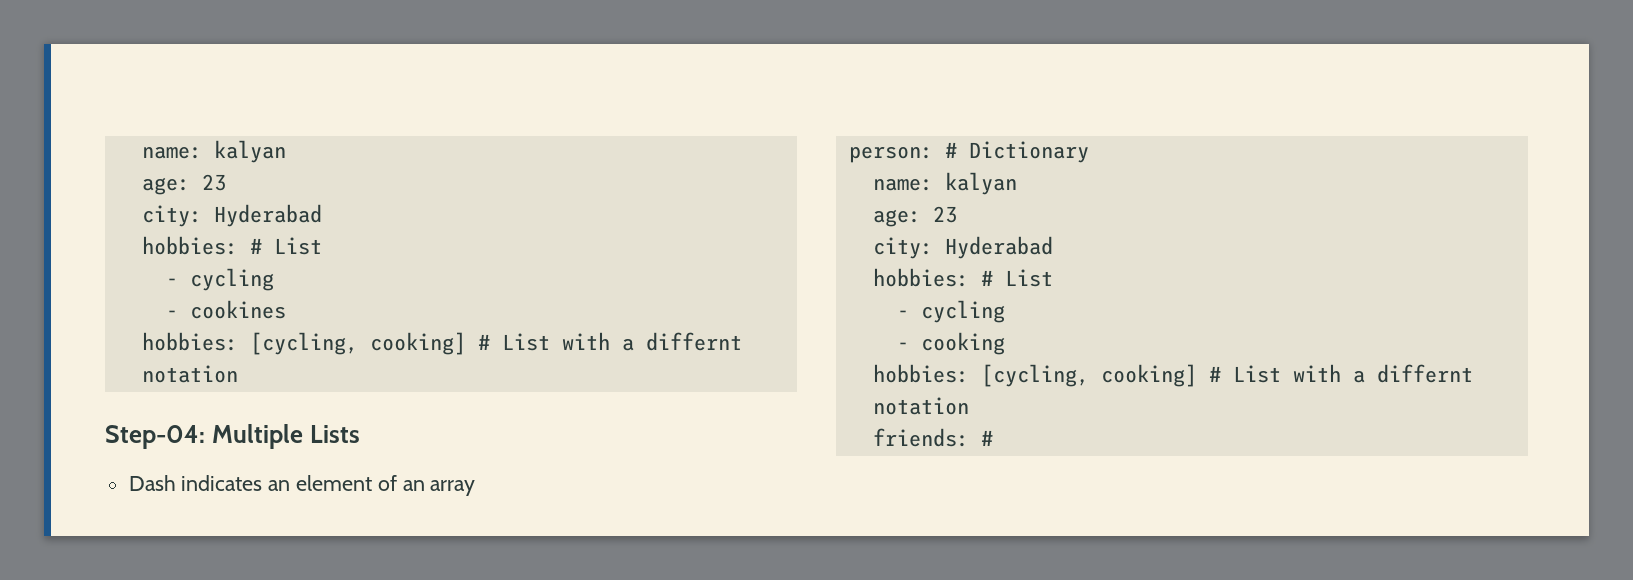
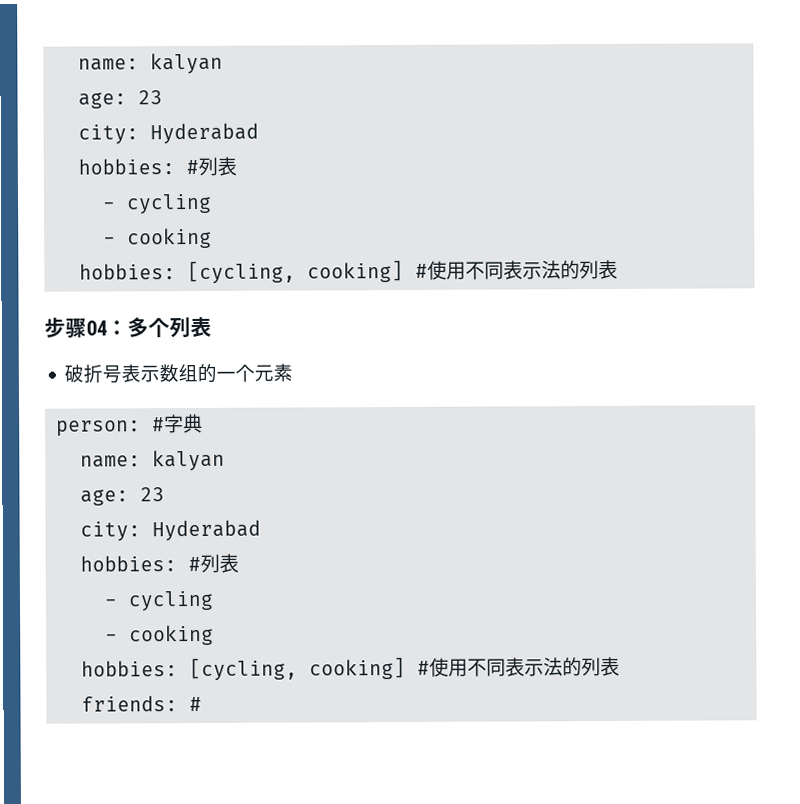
[141,140,286,163] [141,174,226,195] [141,204,322,227] [141,236,322,255] [165,268,274,291] [165,300,286,319] [141,332,742,355] [141,365,238,383] [105,424,360,449] [128,475,476,496] name: kalyan // age: 23 // city: Hyderabad // hobbies: # List // - cycling // - cookines // hobbies: [cycling, cooking] # List with a differnt notation // Step-04: Multiple Lists // Dash indicates an element of an array -> [78,52,224,75] [78,90,164,109] [78,122,260,145] [78,156,238,176] [103,193,213,215] [103,227,213,249] [79,259,619,285] [44,316,212,339] [64,363,294,384] name: kalyan // age: 23 // city: Hyderabad // hobbies: #列表 // - cycling // - cooking // hobbies: [cycling, cooking] #使用不同表示法的列表 // 步骤04：多个列表 // 破折号表示数组的一个元素
[968,141,1089,163] [872,172,1017,195] [872,206,957,227] [872,236,1053,259] [872,268,1053,287] [896,300,1005,323] [896,332,1005,355] [872,364,1473,387] [872,397,969,415] Dictionary // name: kalyan // age: 23 // city: Hyderabad // hobbies: # List // - cycling // - cooking // hobbies: [cycling, cooking] # List with a differnt notation -> [164,413,204,434] [80,449,226,472] [80,487,166,506] [80,519,262,542] [80,553,240,573] [104,590,215,612] [105,624,215,646] [81,656,621,682] 字典 // name: kalyan // age: 23 // city: Hyderabad // hobbies: #列表 // - cycling // - cooking // hobbies: [cycling, cooking] #使用不同表示法的列表

